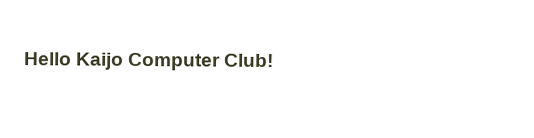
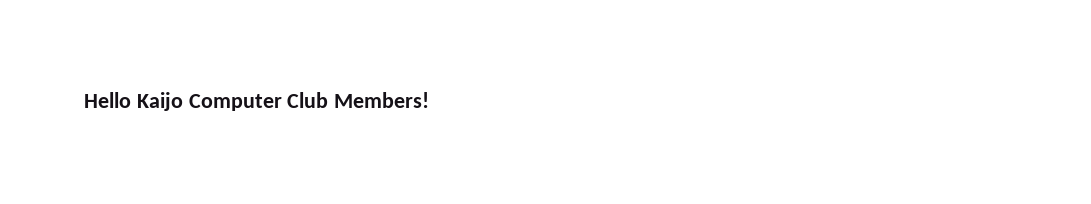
[224,53,275,68] Club! -> [287,92,430,108] Club Members!

